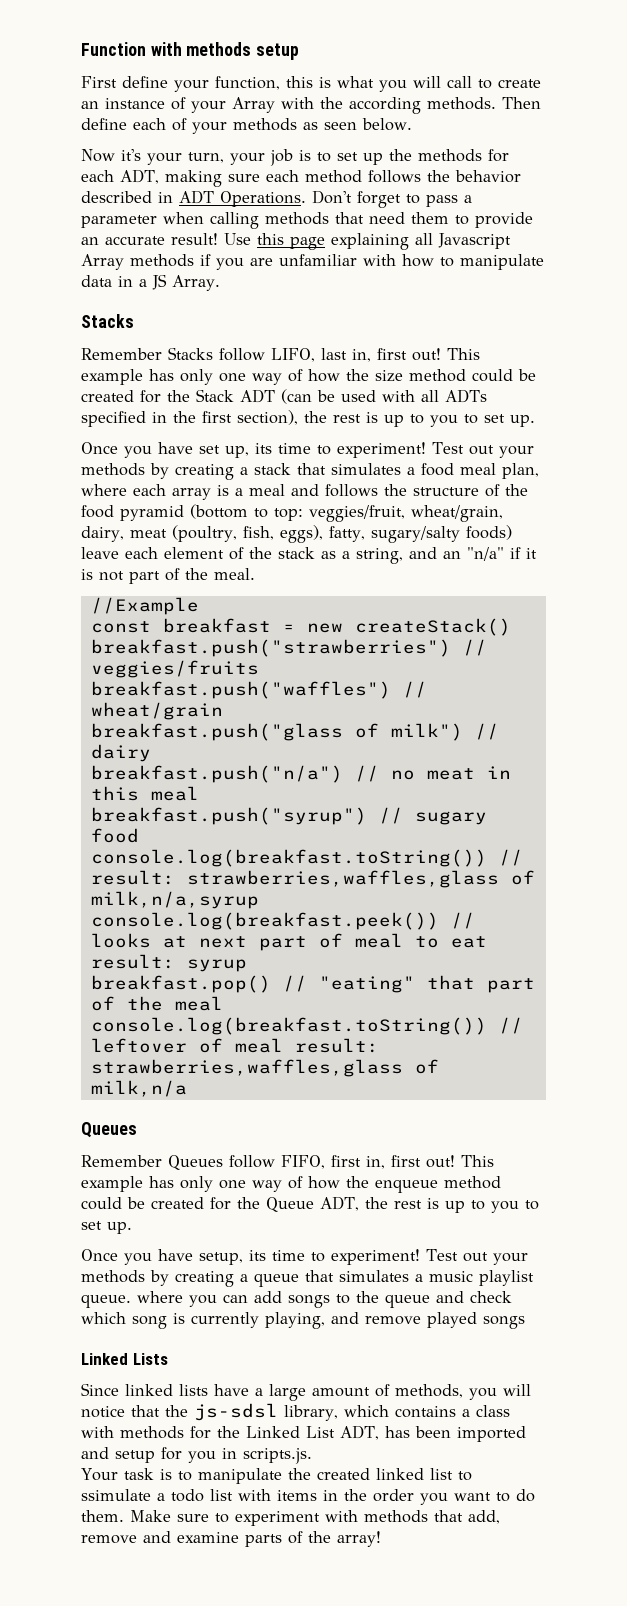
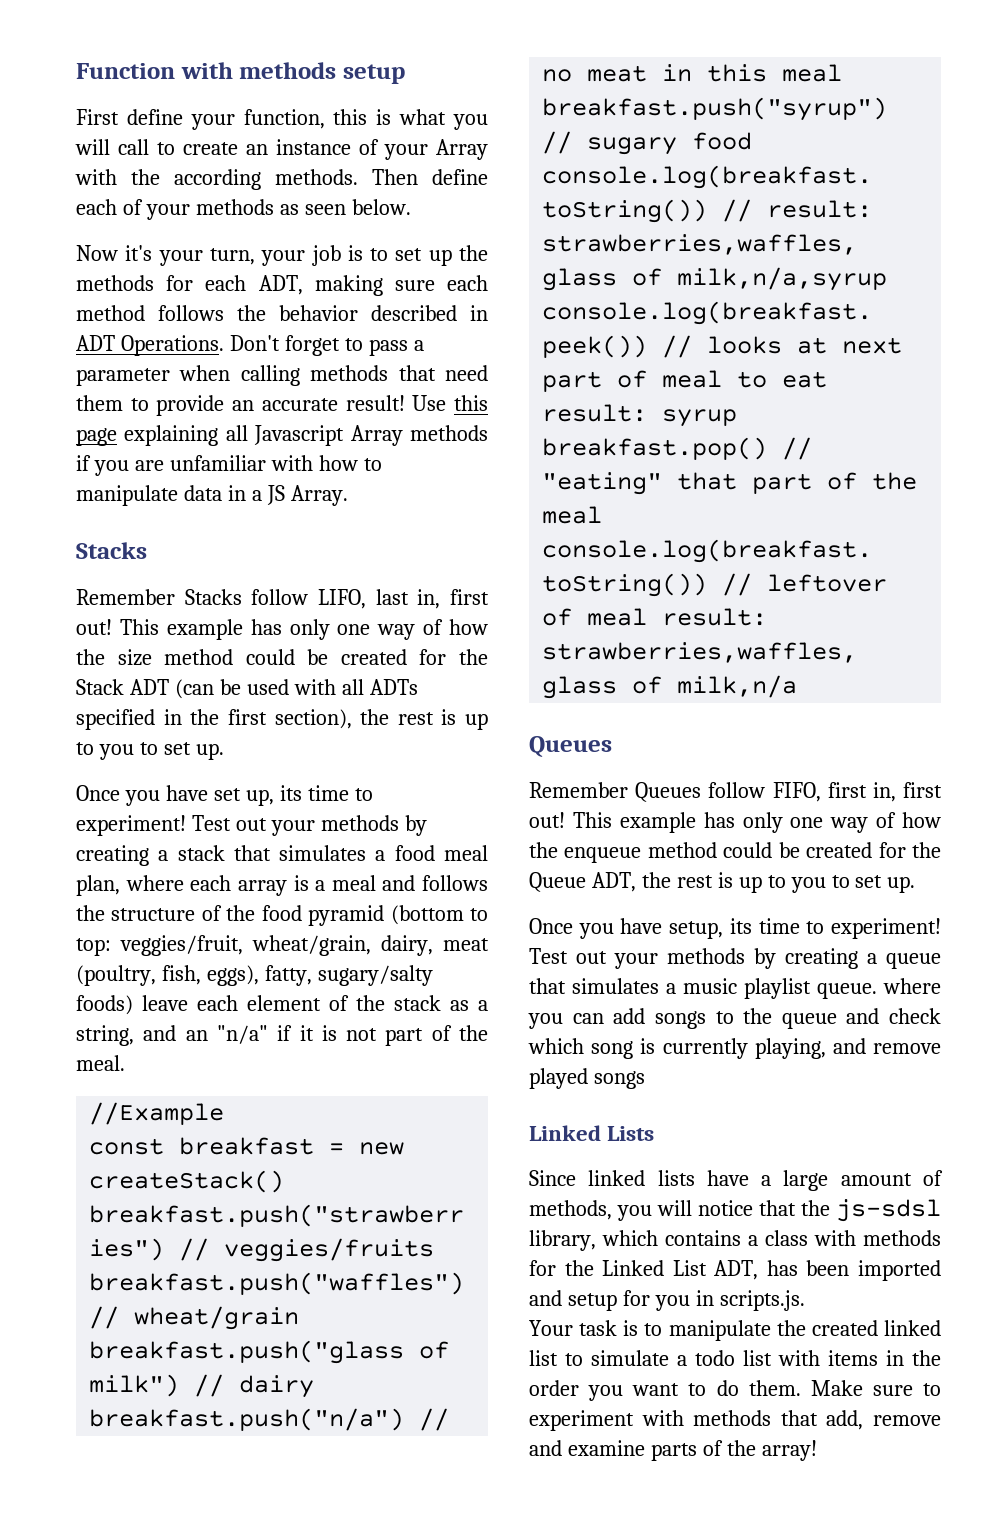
[81,1489,151,1501] ssimulate -> [591,1350,669,1366] simulate

